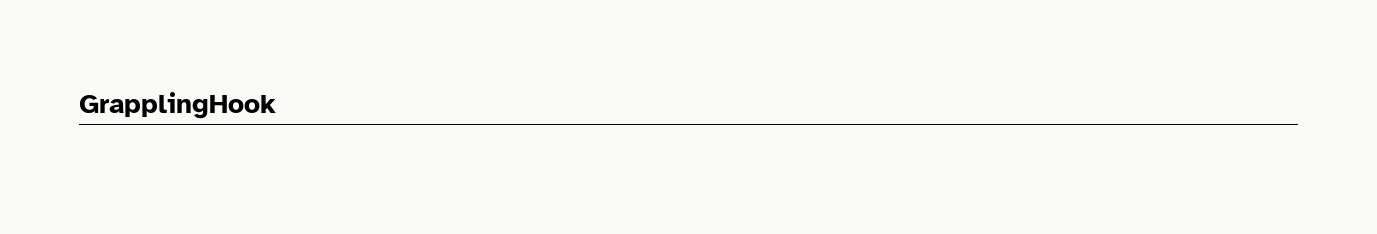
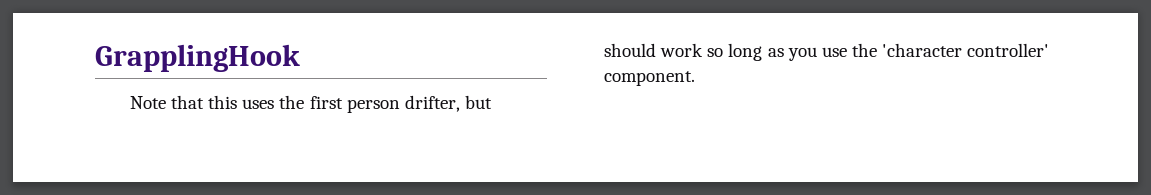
(276, 105) none -> [129,95,492,113] [604,43,1050,61] [604,71,695,86] // Note that this uses the first person drifter, but should work so long as you use the 'character controller' component.

